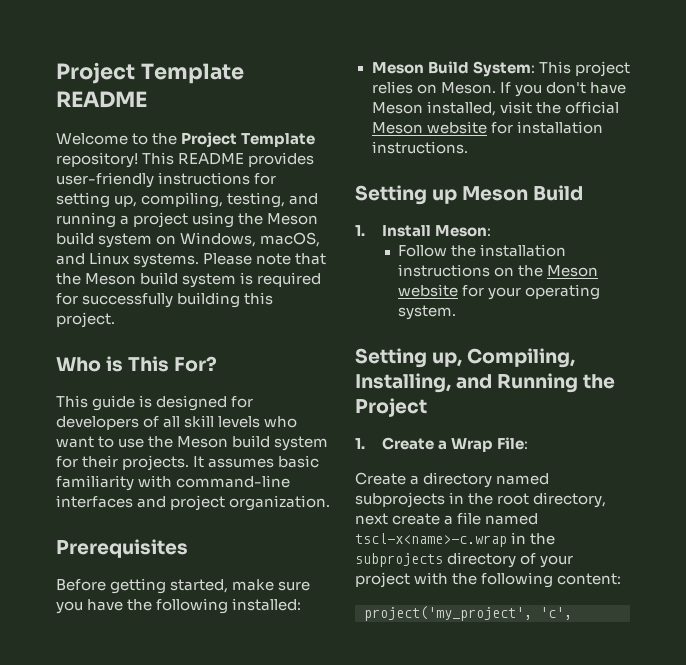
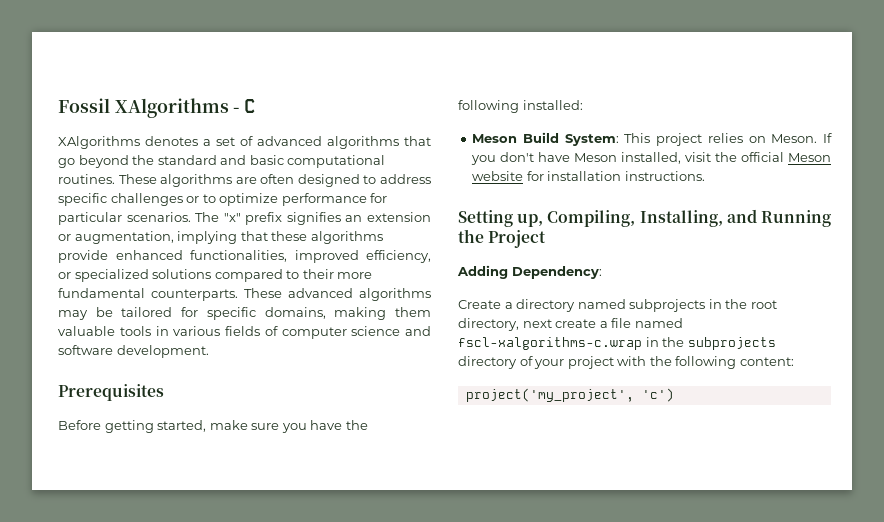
[56,62,244,84] [56,91,147,108] [56,132,316,148] [56,152,315,168] [56,172,277,188] [56,192,319,208] [56,212,319,228] [56,232,321,248] [56,252,327,268] [56,272,322,288] [56,292,274,308] [56,312,115,328] [56,356,218,372] [56,395,254,411] [56,415,298,430] [56,435,329,451] [56,455,320,471] [56,475,291,491] [56,495,331,511] Project Template README // Welcome to the Project Template repository! This README provides user-friendly instructions for setting up, compiling, testing, and running a project using the Meson build system on Windows, macOS, and Linux systems. Please note that the Meson build system is required for successfully building this project. // Who is This For? // This guide is designed for developers of all skill levels who want to use the Meson build system for their projects. It assumes basic familiarity with command-line interfaces and project organization. -> [58,98,256,118] [58,136,431,149] [58,155,386,168] [58,174,431,187] [58,193,388,206] [58,212,431,225] [58,231,383,244] [58,250,431,263] [58,269,373,282] [58,288,431,301] [58,307,431,320] [58,326,431,339] [58,345,209,358] Fossil XAlgorithms - C // XAlgorithms denotes a set of advanced algorithms that go beyond the standard and basic computational routines. These algorithms are often designed to address specific challenges or to optimize performance for particular scenarios. The "x" prefix signifies an extension or augmentation, implying that these algorithms provide enhanced functionalities, improved efficiency, or specialized solutions compared to their more fundamental counterparts. These advanced algorithms may be tailored for specific domains, making them valuable tools in various fields of computer science and software development.
[355,185,584,205] [355,225,491,237] [398,244,567,257] [398,264,599,277] [398,284,601,300] [398,305,457,320] // Setting up Meson Build // 1. Install Meson: // Follow the installation instructions on the Meson website for your operating system. -> (705, 176) none
[355,437,528,452] 1. Create a Wrap File: -> [457,265,602,279] Adding Dependency:
[355,533,507,547] tscl-x<name>-c.wrap -> [458,337,642,350] fscl-xalgorithms-c.wrap
[540,607,572,620] 'c', -> [641,388,674,402] 'c')

